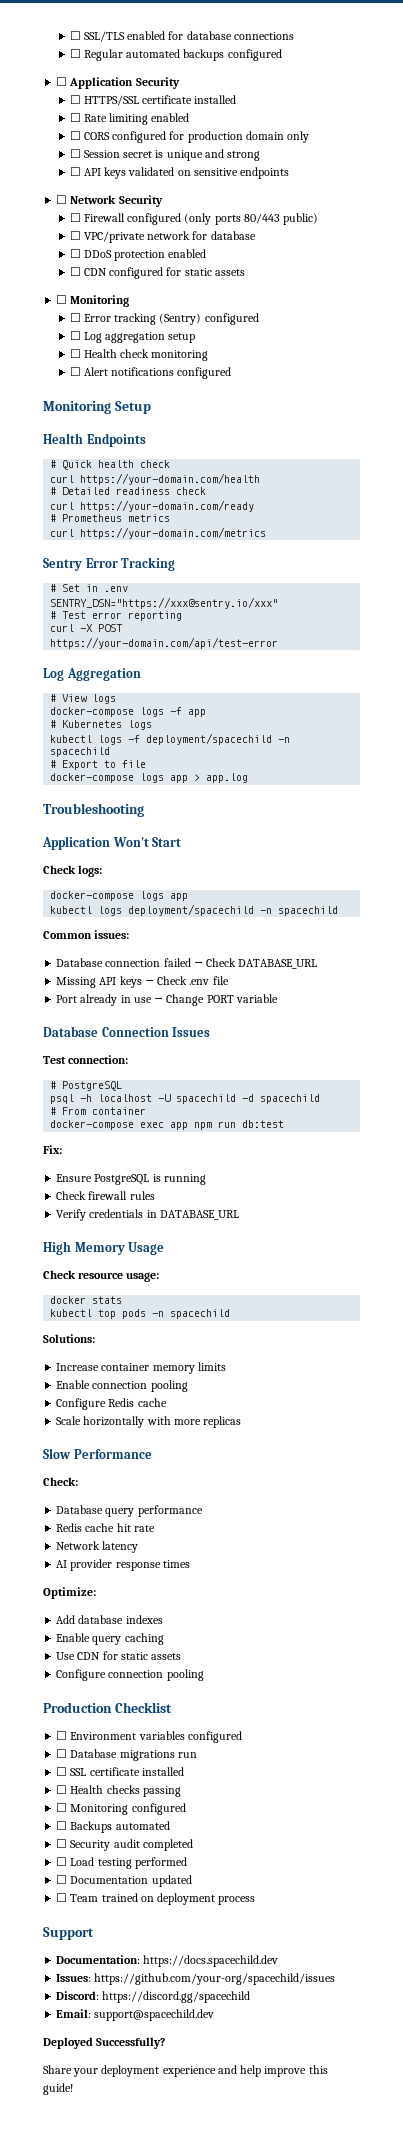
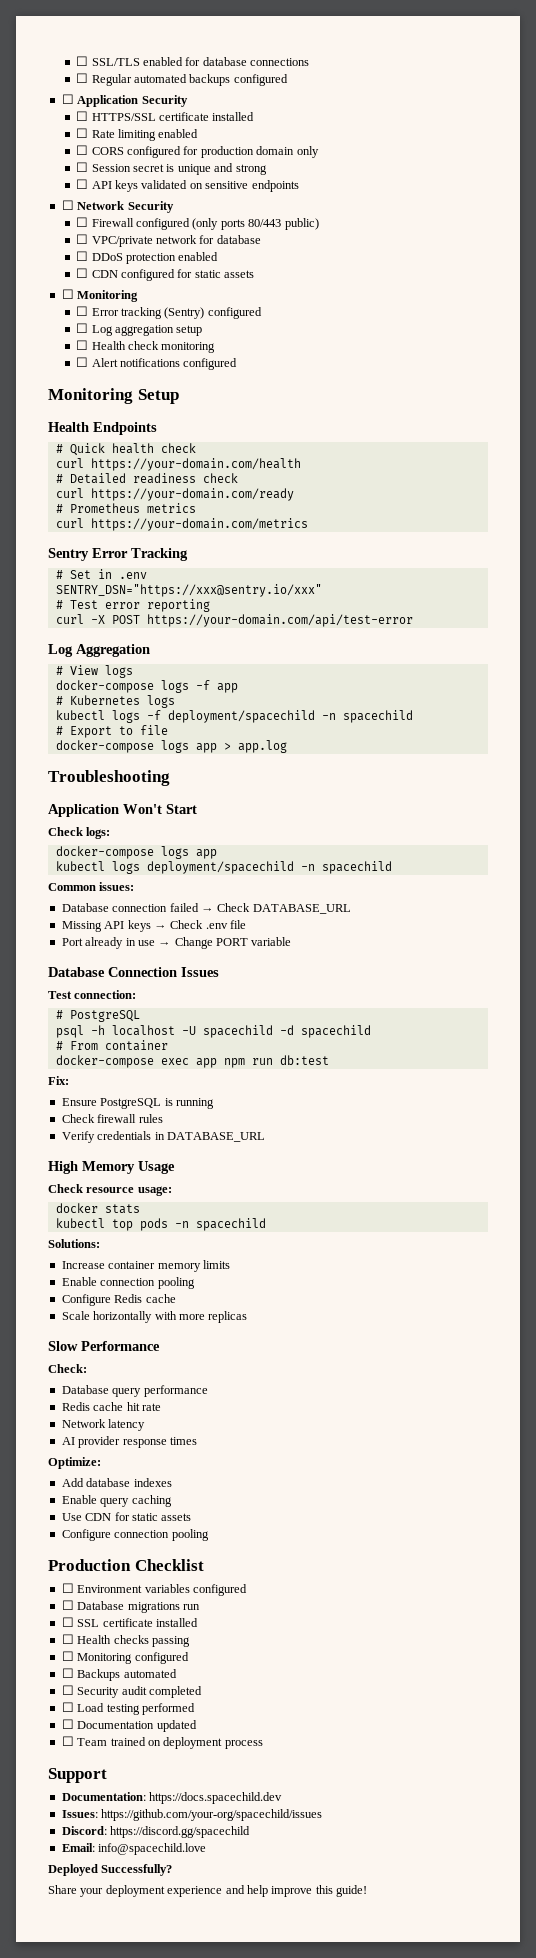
[94,2009,215,2021] support@spacechild.dev -> [98,1843,207,1855] info@spacechild.love

